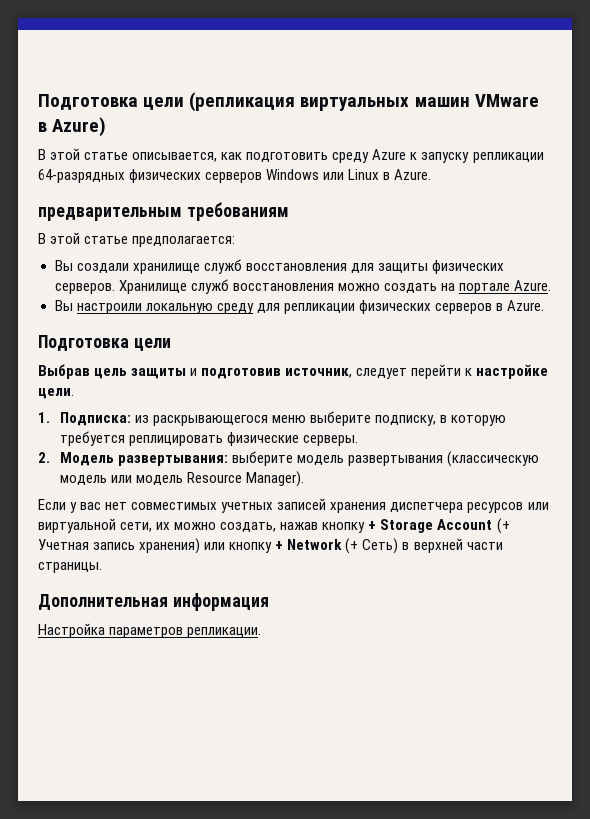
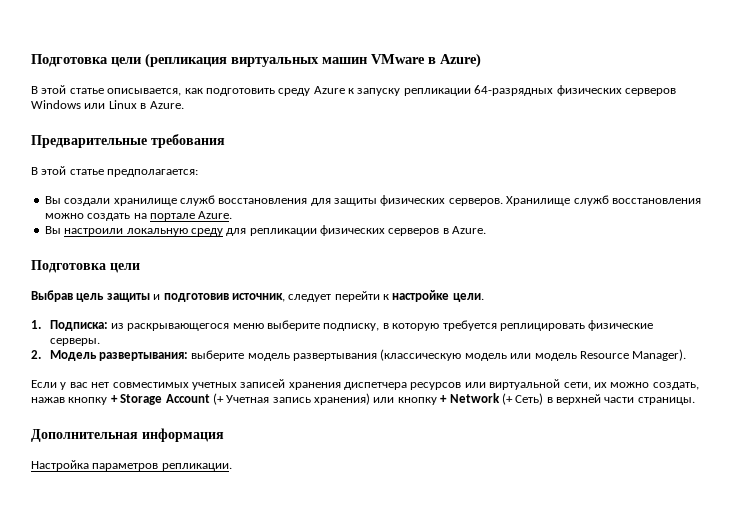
[38,202,289,221] предварительным требованиям -> [31,134,225,148] Предварительные требования

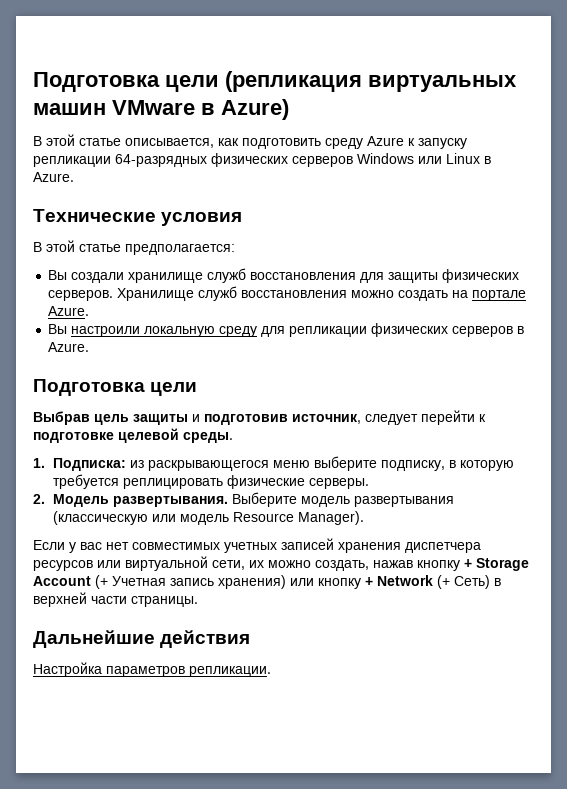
[31,134,225,148] Предварительные требования -> [33,209,243,226] Технические условия
[392,290,484,302] настройке цели. -> [33,428,233,443] подготовке целевой среды.
[98,350,245,361] развертывания: выберите -> [112,492,297,507] развертывания. Выберите
[464,353,507,361] модель -> (148, 518) none
[31,428,224,442] Дополнительная информация -> [33,630,251,648] Дальнейшие действия

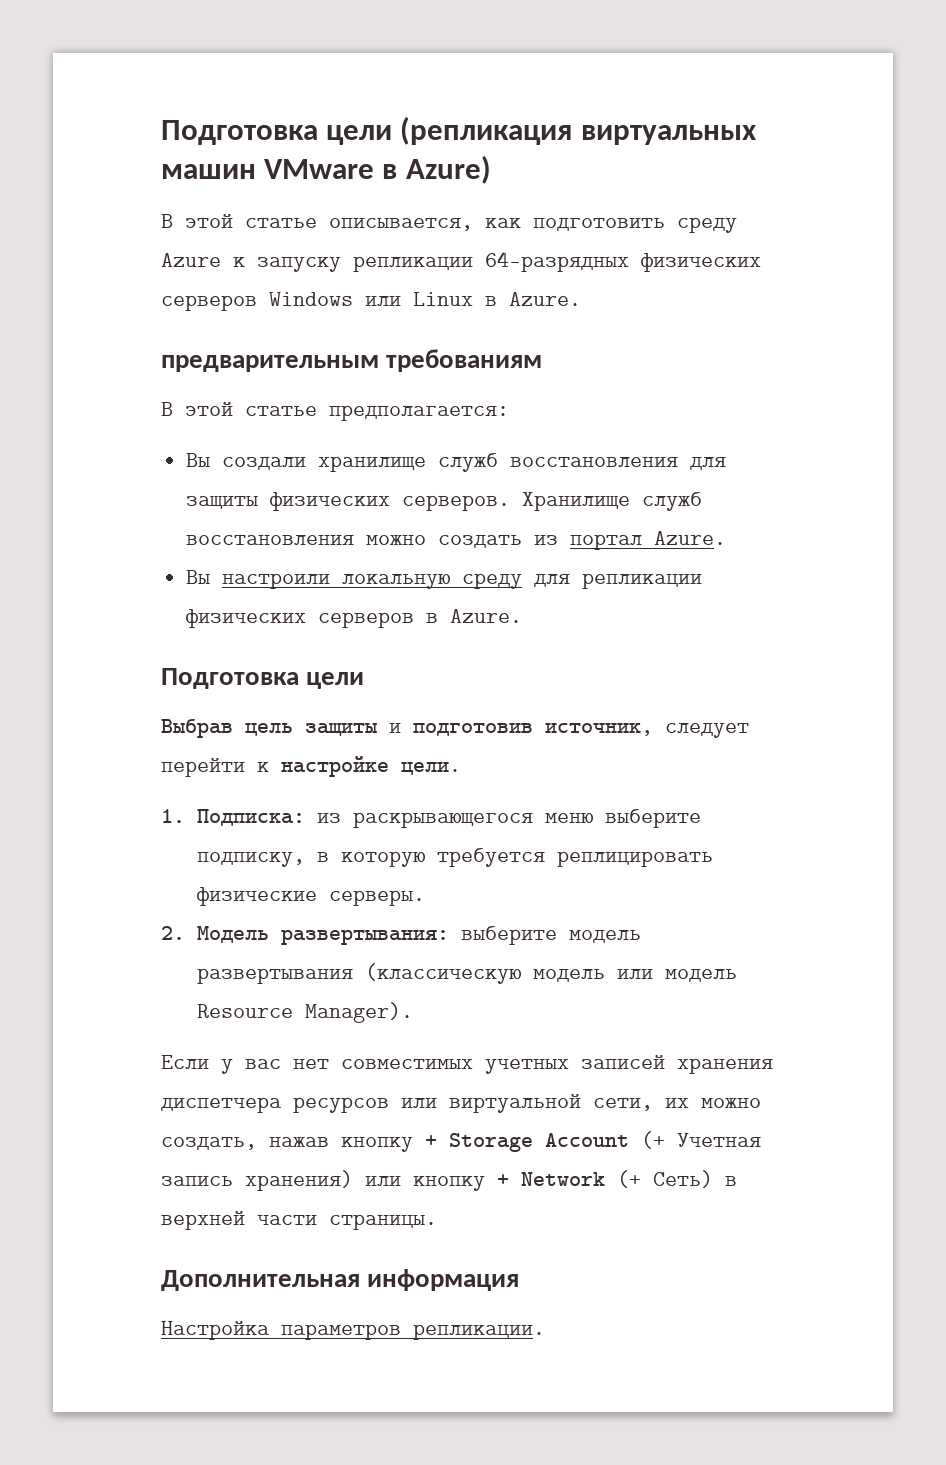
[33,209,243,226] Технические условия -> [161,349,543,372] предварительным требованиям
[452,290,527,301] на портале -> [534,534,643,550] из портал
[33,428,233,443] подготовке целевой среды. -> [281,756,461,777] настройке цели.
[112,492,297,507] развертывания. Выберите -> [280,926,557,945] развертывания: выберите
(148, 518) none -> [532,969,605,982] модель
[33,630,251,648] Дальнейшие действия -> [161,1269,520,1291] Дополнительная информация

